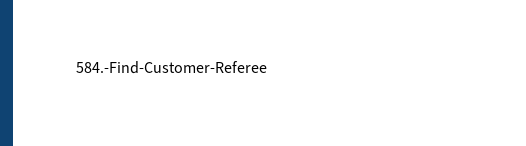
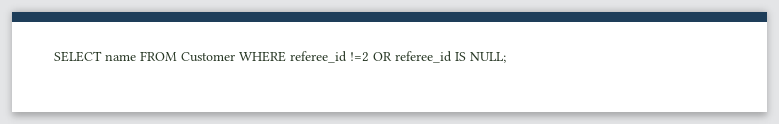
[76,61,267,74] 584.-Find-Customer-Referee -> [54,51,506,63] SELECT name FROM Customer WHERE referee_id !=2 OR referee_id IS NULL;

